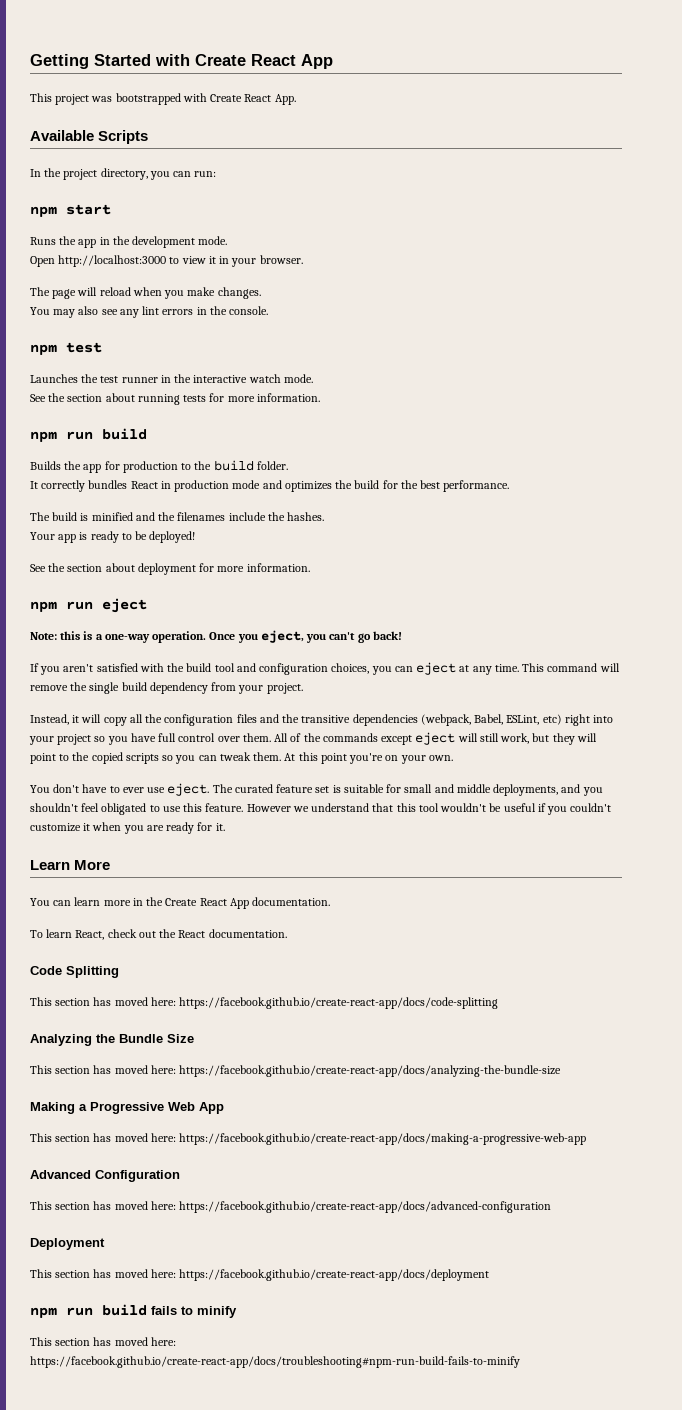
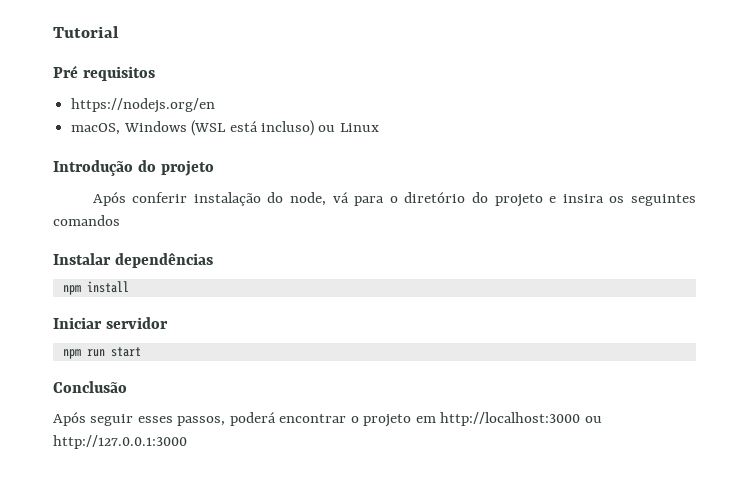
[30,54,333,69] [30,93,296,105] [30,130,149,144] [30,168,217,180] [30,204,111,217] [30,236,228,248] [30,255,303,267] [30,287,261,299] [30,306,269,318] [30,342,102,355] [30,374,313,383] [30,393,320,405] [30,428,147,442] [30,460,288,473] [30,480,510,492] [30,512,325,521] [30,531,196,543] [30,563,310,575] [30,598,147,613] [30,630,402,643] [30,662,620,675] [30,682,303,694] [30,714,614,726] [29,732,597,745] [30,752,453,764] [30,783,603,796] [30,803,612,815] [30,822,225,834] [30,860,111,870] [30,897,331,909] [30,929,287,940] [30,966,119,978] [30,997,499,1009] [30,1034,194,1046] [30,1065,562,1077] [30,1102,224,1114] [30,1133,587,1145] [30,1170,180,1182] [30,1201,552,1213] [30,1238,105,1250] [30,1269,490,1281] [30,1304,237,1318] [30,1337,176,1346] [30,1356,520,1368] Getting Started with Create React App // This project was bootstrapped with Create React App. // Available Scripts // In the project directory, you can run: // npm start // Runs the app in the development mode. // Open http://localhost:3000 to view it in your browser. // The page will reload when you make changes. // You may also see any lint errors in the console. // npm test // Launches the test runner in the interactive watch mode. // See the section about running tests for more information. // npm run build // Builds the app for production to the build folder. // It correctly bundles React in production mode and optimizes the build for the best performance. // The build is minified and the filenames include the hashes. // Your app is ready to be deployed! // See the section about deployment for more information. // npm run eject // Note: this is a one-way operation. Once you eject, you can't go back! // If you aren't satisfied with the build tool and configuration choices, you can eject at any time. This command will remove the single build dependency from your project. // Instead, it will copy all the configuration files and the transitive dependencies (webpack, Babel, ESLint, etc) right into your project so you have full control over them. All of the commands except eject will still work, but they will point to the copied scripts so you can tweak them. At this point you're on your own. // You don't have to ever use eject. The curated feature set is suitable for small and middle deployments, and you shouldn't feel obligated to use this feature. However we understand that this tool wouldn't be useful if you couldn't customize it when you are ready for it. // Learn More // You can learn more in the Create React App documentation. // To learn React, check out the React documentation. // Code Splitting // This section has moved here: https://facebook.github.io/create-react-app/docs/code-splitting // Analyzing the Bundle Size // This section has moved here: https://facebook.github.io/create-react-app/docs/analyzing-the-bundle-size // Making a Progressive Web App // This section has moved here: https://facebook.github.io/create-react-app/docs/making-a-progressive-web-app // Advanced Configuration // This section has moved here: https://facebook.github.io/create-react-app/docs/advanced-configuration // Deployment // This section has moved here: https://facebook.github.io/create-react-app/docs/deployment // npm run build fails to minify // This section has moved here: https://facebook.github.io/create-react-app/docs/troubleshooting#npm-run-build-fails-to-minify -> [53,26,119,38] [53,65,155,81] [71,98,216,113] [71,120,379,136] [53,160,214,176] [92,192,696,207] [53,215,120,226] [53,253,213,268] [62,281,129,295] [53,317,168,329] [62,347,141,359] [53,381,127,393] [53,412,602,427] [53,435,187,449] Tutorial // Pré requisitos // https://nodejs.org/en // macOS, Windows (WSL está incluso) ou Linux // Introdução do projeto // Após conferir instalação do node, vá para o diretório do projeto e insira os seguintes comandos // Instalar dependências // npm install // Iniciar servidor // npm run start // Conclusão // Após seguir esses passos, poderá encontrar o projeto em http://localhost:3000 ou http://127.0.0.1:3000

